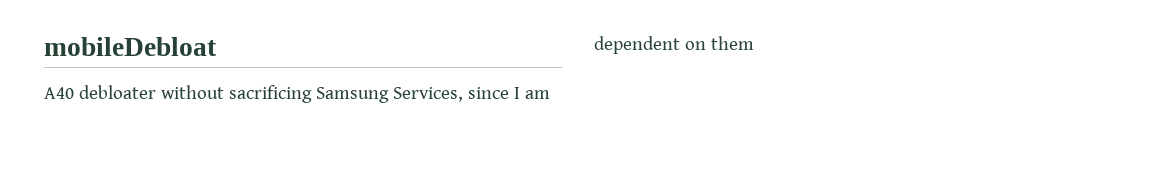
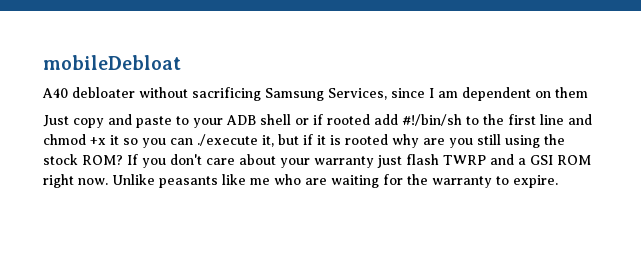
(754, 43) none -> [43,114,592,128] [43,134,565,148] [43,154,591,168] [43,174,558,188] // Just copy and paste to your ADB shell or if rooted add #!/bin/sh to the first line and chmod +x it so you can ./execute it, but if it is rooted why are you still using the stock ROM? If you don't care about your warranty just flash TWRP and a GSI ROM right now. Unlike peasants like me who are waiting for the warranty to expire.

